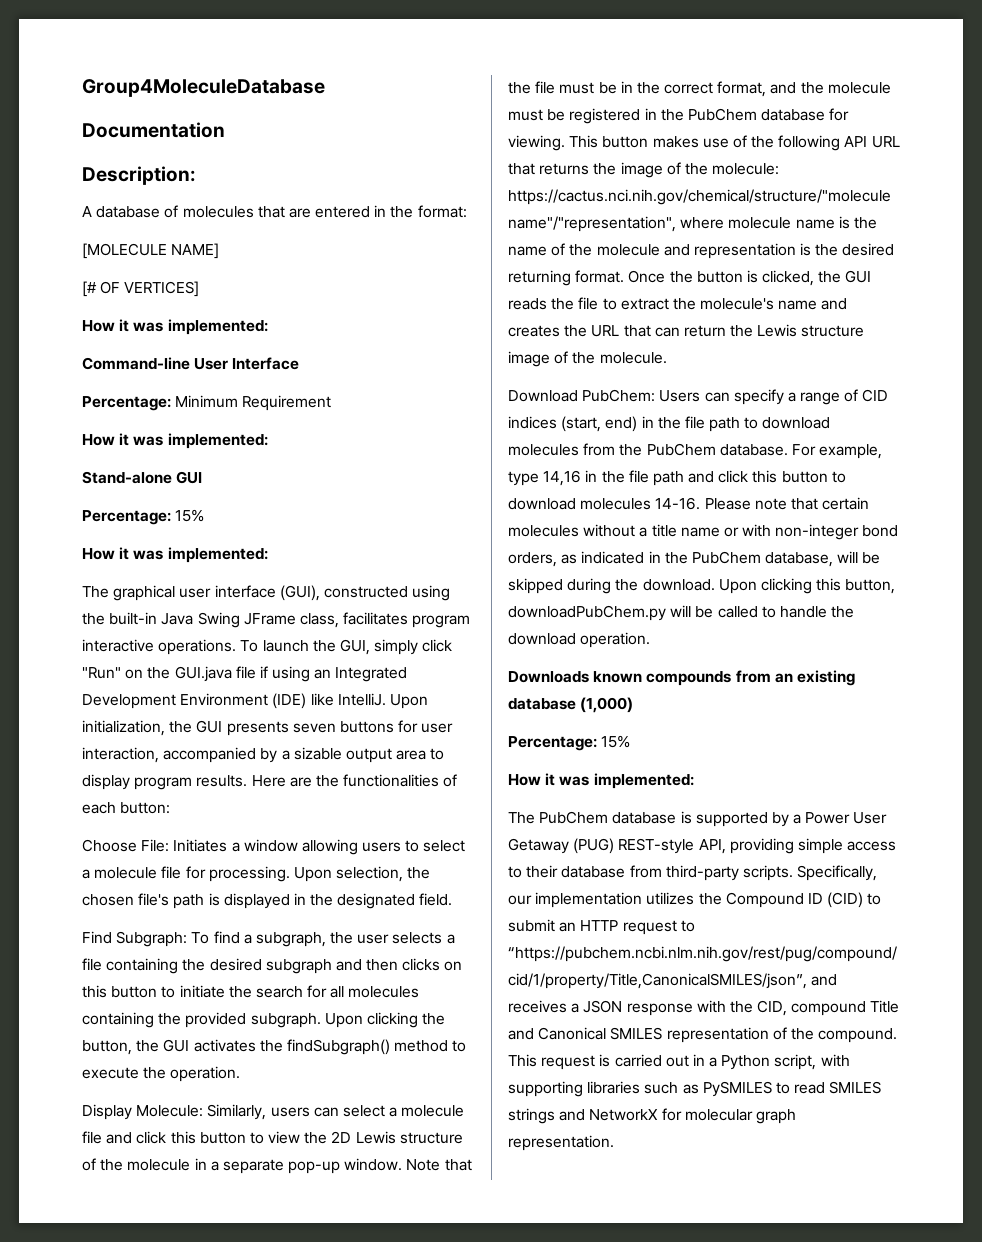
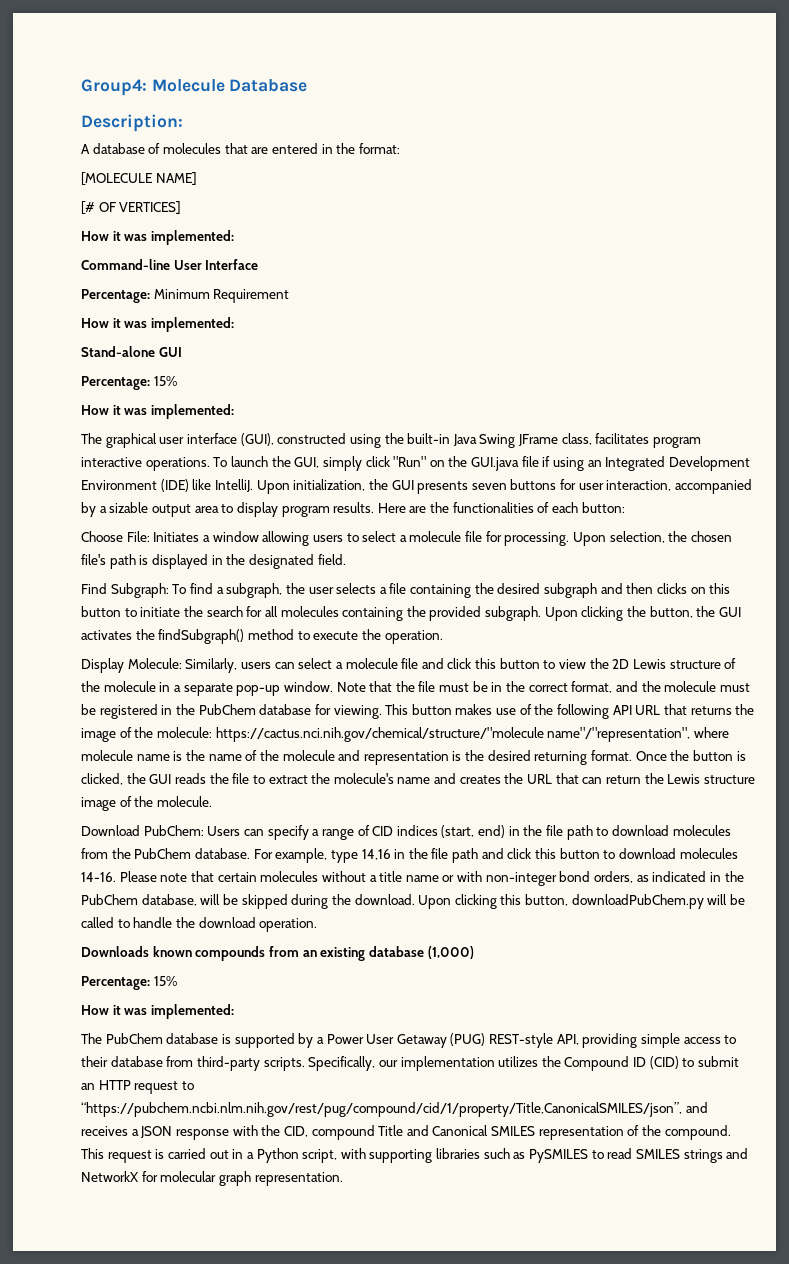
[82,79,325,97] [82,122,225,138] Group4MoleculeDatabase // Documentation -> [81,79,308,96] Group4: Molecule Database

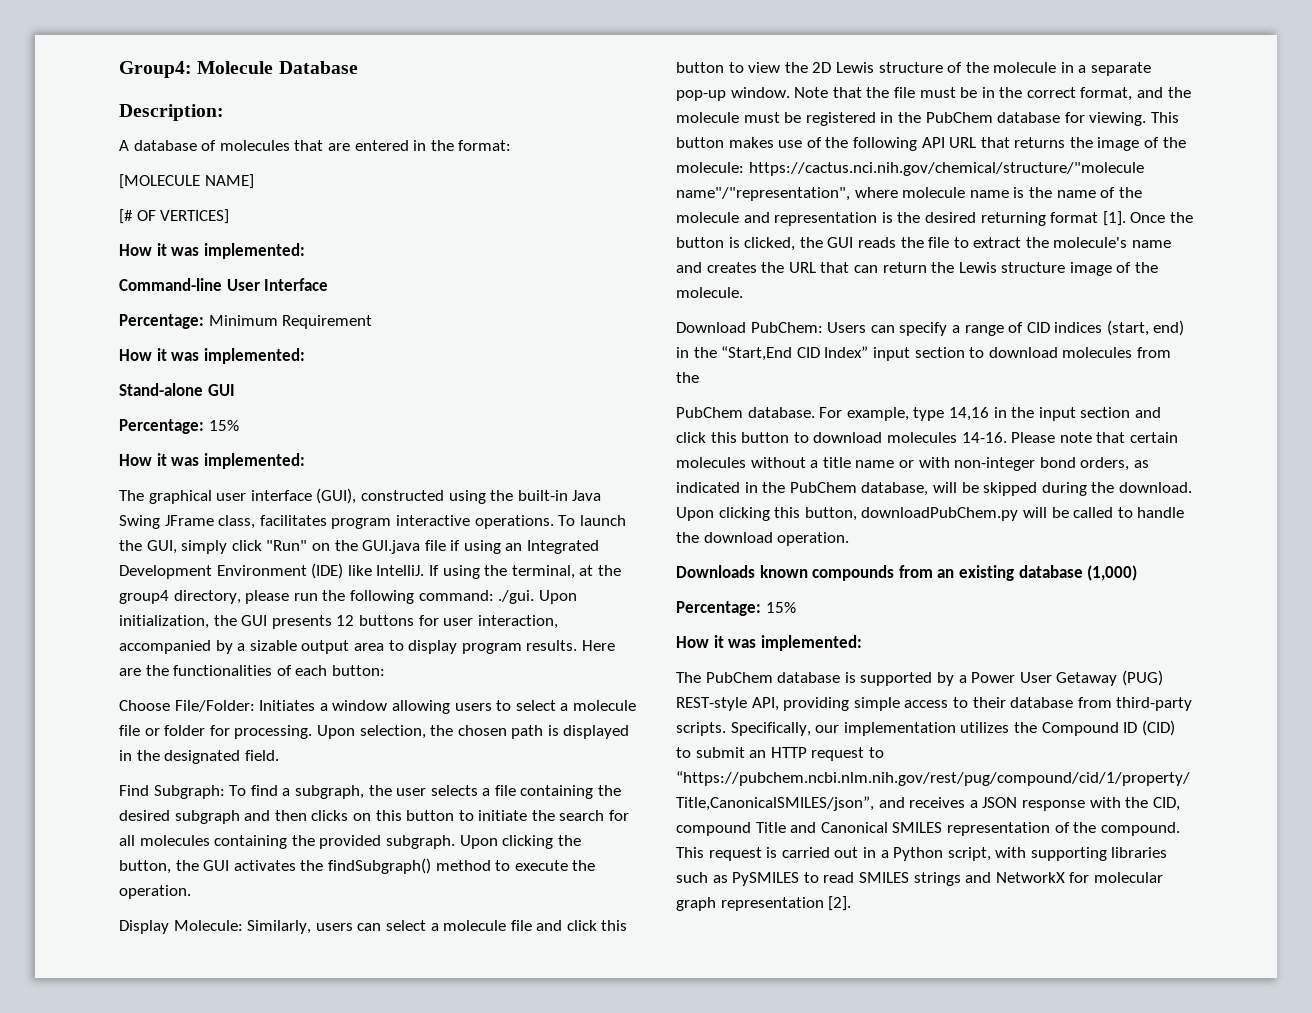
(253, 485) none -> [428,565,621,579] [119,590,535,604] If using the terminal, at the group4 directory, please run the following command: ./gui.
[471,483,507,490] seven -> [336,615,355,626] 12
[126,531,150,542] File: -> [174,700,255,712] File/Folder:
(483, 536) none -> [144,725,206,736] or folder
[81,554,106,565] file's -> (507, 730) none
[591,750,633,761] format. -> [1050,211,1126,226] format [1].
[546,825,593,840] file path -> [721,346,965,361] “Start,End CID Index” input section
(131, 853) none -> (699, 377) //
[431,848,479,863] file path -> [1038,407,1131,421] input section
[254,1172,343,1186] representation. -> [720,896,852,911] representation [2].

